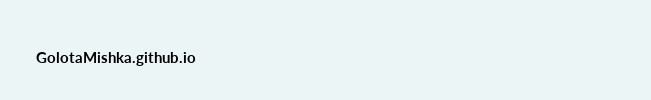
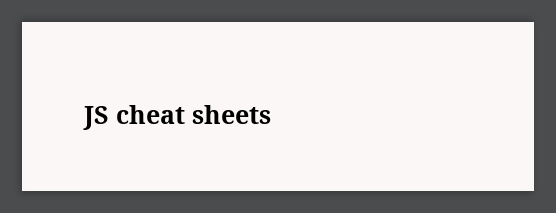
[36,52,196,66] GolotaMishka.github.io -> [83,105,271,130] JS cheat sheets

